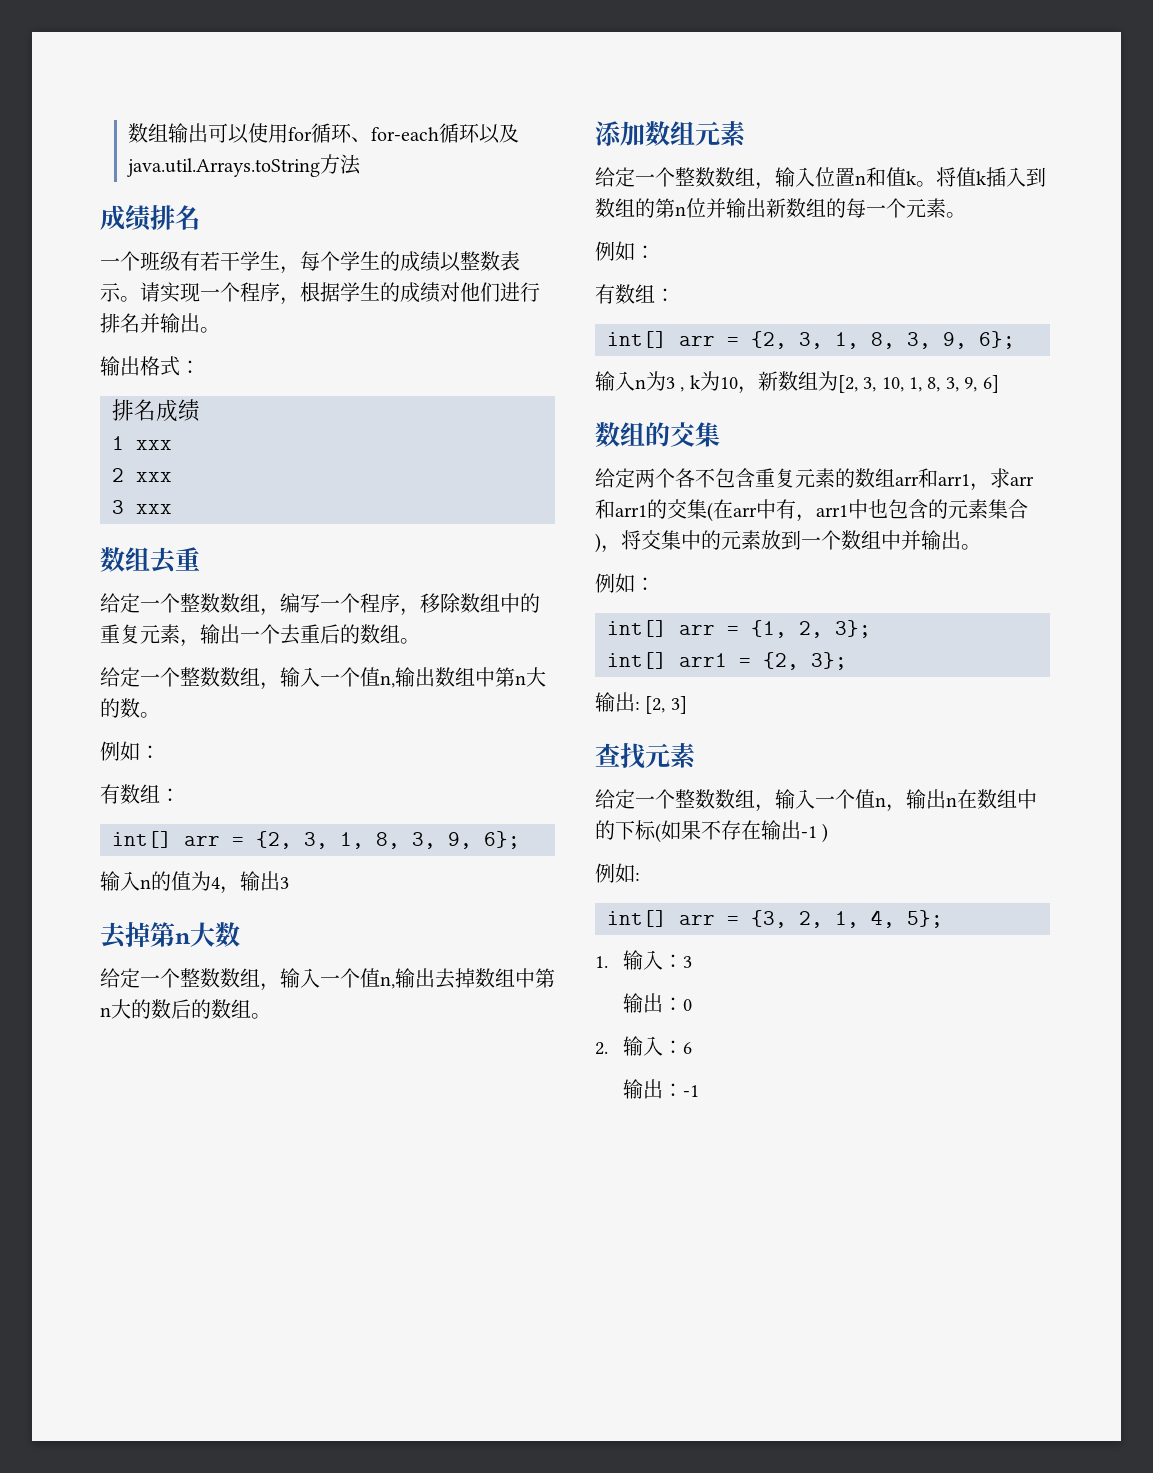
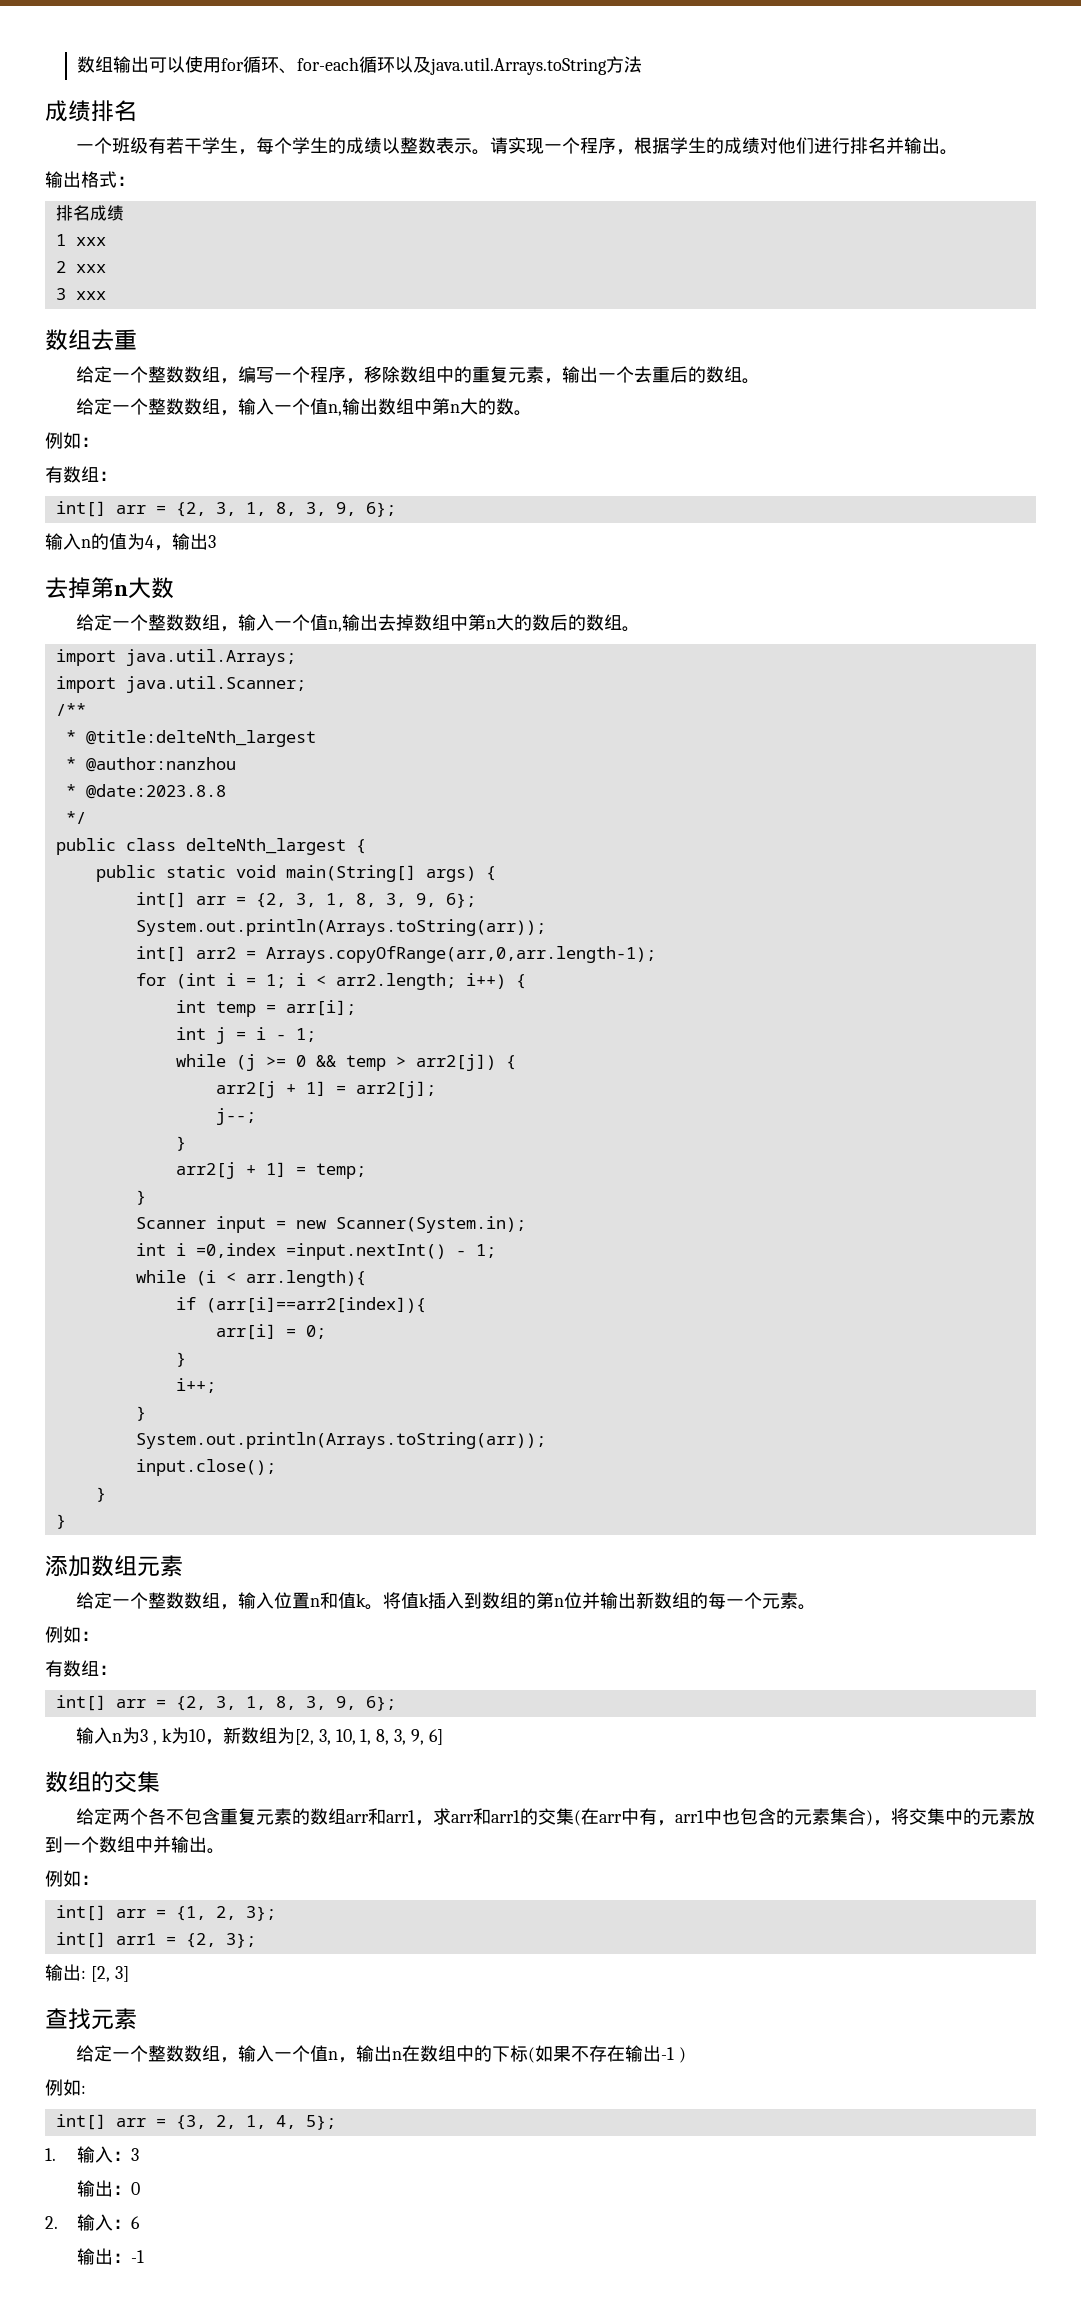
(271, 1016) none -> [55,649,296,666] [55,676,306,693] [55,703,86,716] [65,730,316,747] [65,757,236,772] [65,784,226,799] [65,811,86,824] [55,838,366,855] [95,865,496,882] [135,892,476,908] [135,919,546,936] [135,946,656,963] [135,973,526,990] [175,1000,356,1017] [175,1027,316,1044] [175,1054,516,1071] [215,1081,436,1098] [215,1108,256,1125] [175,1136,186,1151] [175,1162,366,1179] [135,1190,146,1205] [135,1216,526,1233] [135,1243,496,1260] [135,1270,366,1287] [175,1297,426,1313] [215,1324,326,1340] [175,1352,186,1367] [175,1378,216,1393] [135,1406,146,1421] [135,1432,546,1449] [135,1459,276,1476] [95,1487,106,1502] [55,1514,66,1529] // import java.util.Arrays; // import java.util.Scanner; // /** // * @title:delteNth_largest // * @author:nanzhou // * @date:2023.8.8 // */ // public class delteNth_largest { // public static void main(String[] args) { // int[] arr = {2, 3, 1, 8, 3, 9, 6}; // System.out.println(Arrays.toString(arr)); // int[] arr2 = Arrays.copyOfRange(arr,0,arr.length-1); // for (int i = 1; i < arr2.length; i++) { // int temp = arr[i]; // int j = i - 1; // while (j >= 0 && temp > arr2[j]) { // arr2[j + 1] = arr2[j]; // j--; // } // arr2[j + 1] = temp; // } // Scanner input = new Scanner(System.in); // int i =0,index =input.nextInt() - 1; // while (i < arr.length){ // if (arr[i]==arr2[index]){ // arr[i] = 0; // } // i++; // } // System.out.println(Arrays.toString(arr)); // input.close(); // } // }

